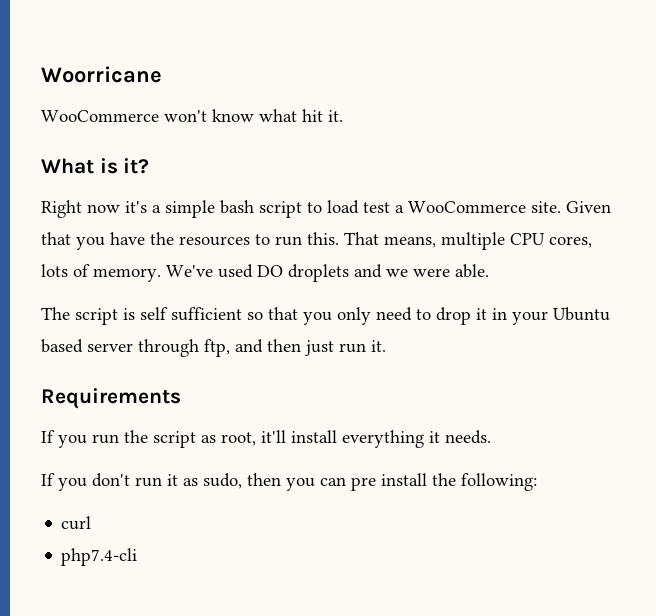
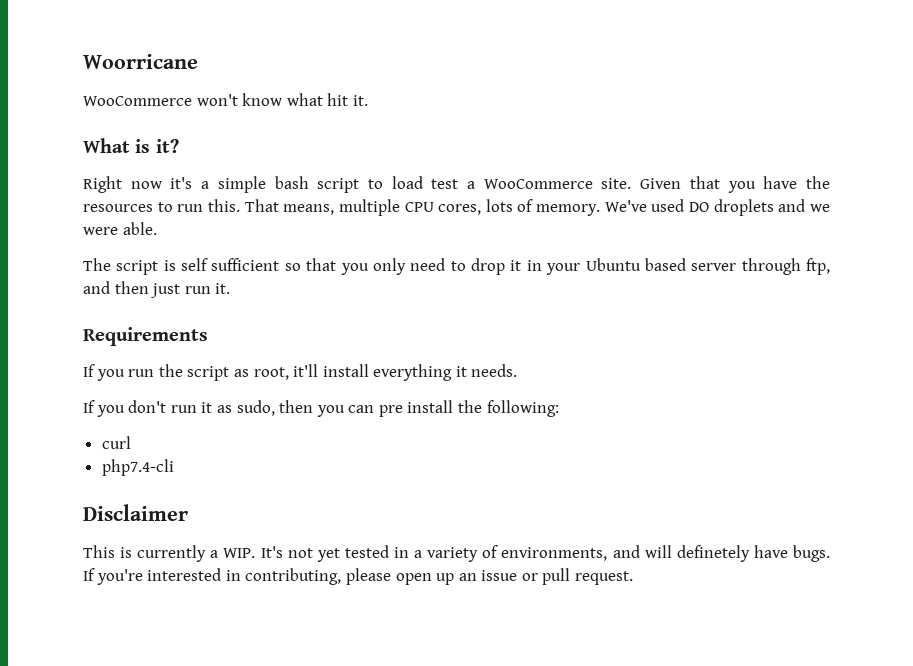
(138, 557) none -> [83,504,188,521] [83,545,830,562] [83,568,634,585] // Disclaimer // This is currently a WIP. It's not yet tested in a variety of environments, and will definetely have bugs. If you're interested in contributing, please open up an issue or pull request.

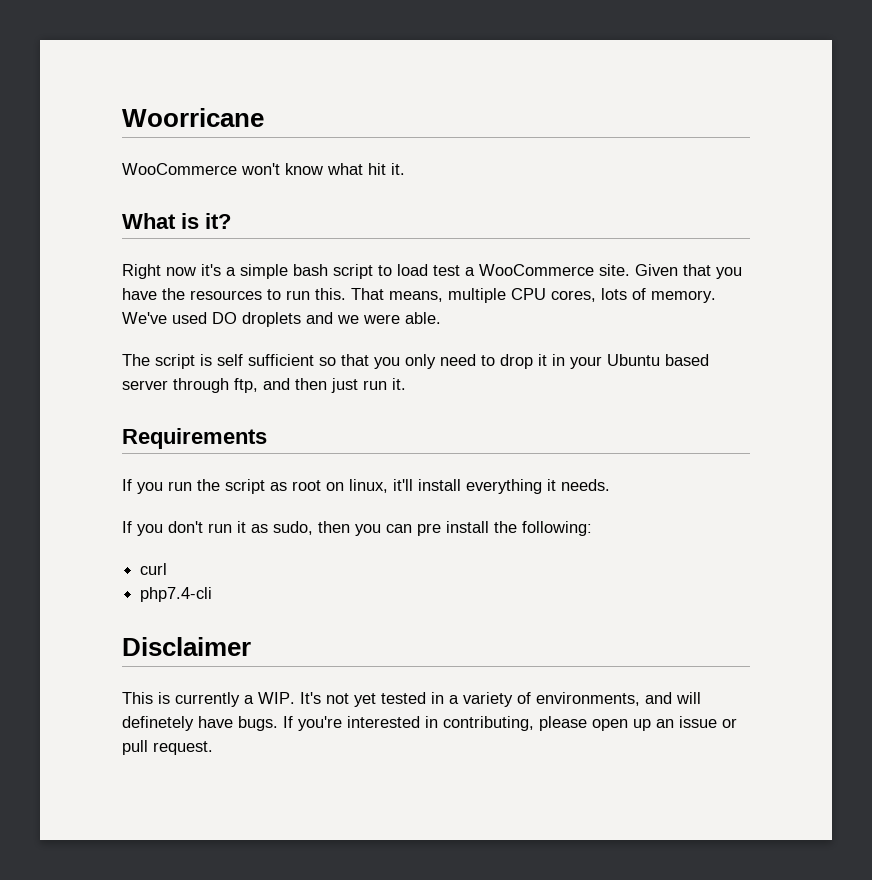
[253,367,289,380] root, -> [292,479,388,493] root on linux,

